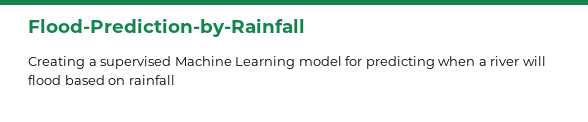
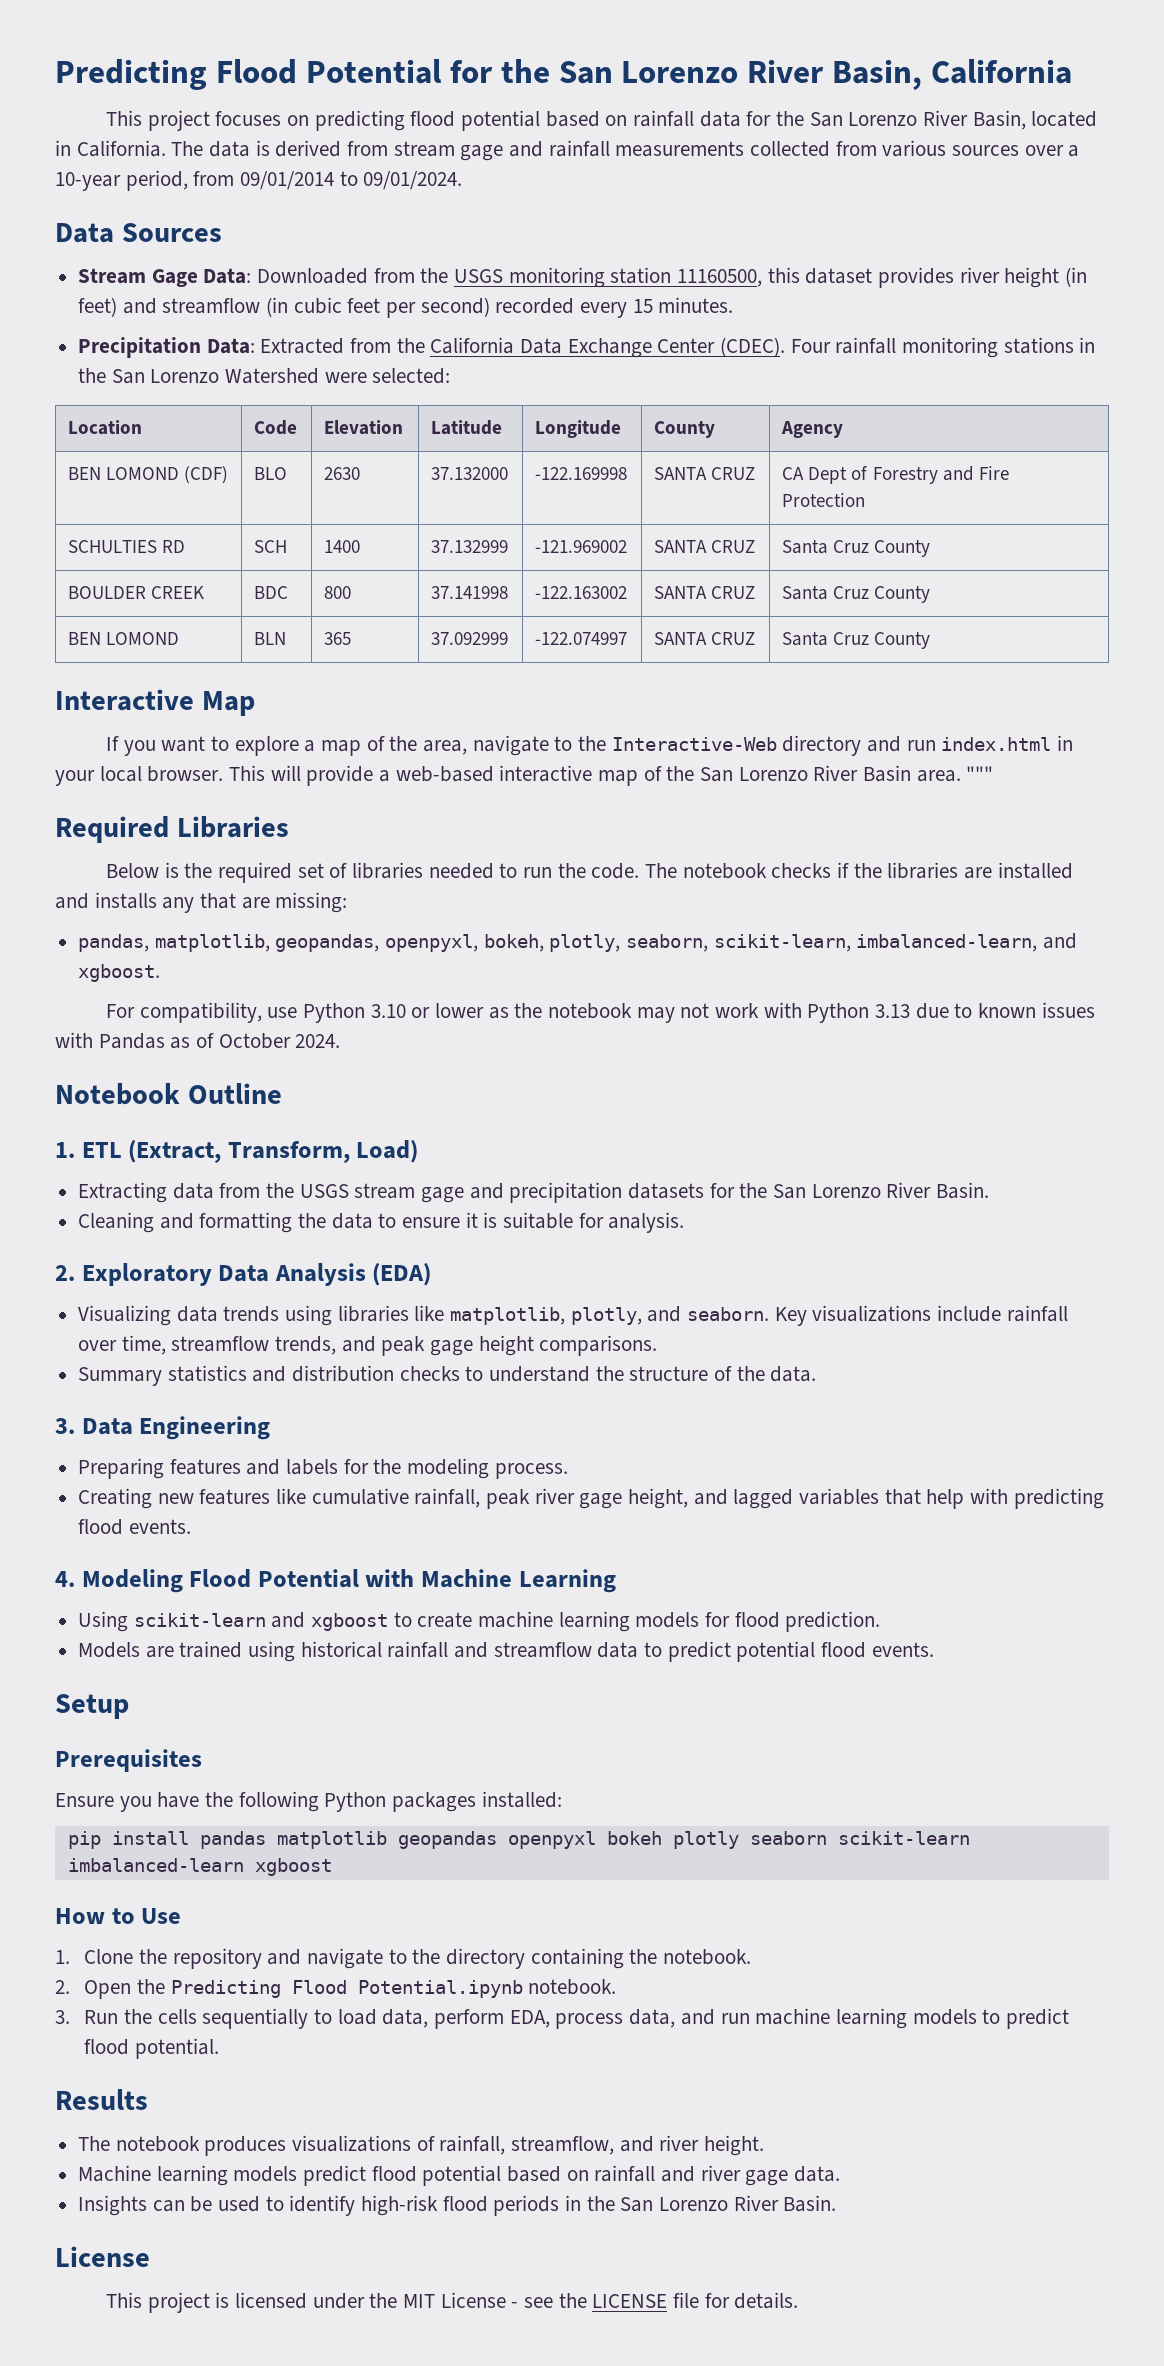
[28,18,305,37] [28,56,546,69] [28,75,175,85] Flood-Prediction-by-Rainfall // Creating a supervised Machine Learning model for predicting when a river will flood based on rainfall -> [55,59,1073,90] [105,110,1098,131] [55,140,1080,161] [55,170,463,191] [55,223,222,243] [78,267,1088,288] [78,297,734,318] [78,337,1096,358] [78,368,451,384] [68,420,143,435] [254,420,298,435] [324,420,404,435] [431,420,503,435] [535,420,622,438] [654,421,716,438] [781,421,844,438] [68,466,229,484] [254,467,288,480] [324,467,361,480] [431,467,509,480] [535,467,628,480] [654,467,756,480] [782,466,1009,484] [782,493,866,507] [68,540,186,553] [254,540,288,553] [324,540,361,553] [431,540,509,553] [535,540,628,553] [654,540,756,553] [782,540,931,557] [68,586,205,599] [254,586,289,599] [324,586,352,599] [431,586,509,599] [535,586,628,599] [654,586,756,599] [782,586,931,603] [68,632,180,645] [254,632,287,645] [324,632,352,645] [431,632,509,645] [535,632,628,645] [654,632,756,645] [782,632,931,649] [55,689,255,716] [105,735,1074,756] [55,765,994,786] [55,816,289,843] [105,862,1073,883] [55,892,348,913] [78,933,1078,952] [78,964,161,982] [105,1002,1095,1023] [55,1032,341,1049] [55,1083,282,1105] [55,1140,419,1163] [78,1182,990,1203] [78,1212,685,1233] [55,1263,432,1286] [78,1305,1068,1326] [78,1335,658,1356] [78,1365,817,1386] [55,1416,271,1440] [78,1458,568,1479] [78,1488,1104,1509] [78,1519,191,1535] [55,1569,616,1593] [78,1611,881,1632] [78,1641,934,1662] [55,1694,129,1719] [55,1749,202,1772] [55,1791,562,1812] [67,1831,970,1849] [67,1858,332,1876] [55,1908,182,1924] [55,1948,752,1969] [55,1979,617,1999] [55,2008,1069,2029] [84,2038,220,2059] [55,2089,148,2110] [78,2135,765,2156] [78,2165,841,2186] [78,2195,837,2216] [55,2246,150,2267] [105,2292,799,2313] Predicting Flood Potential for the San Lorenzo River Basin, California // This project focuses on predicting flood potential based on rainfall data for the San Lorenzo River Basin, located in California. The data is derived from stream gage and rainfall measurements collected from various sources over a 10-year period, from 09/01/2014 to 09/01/2024. // Data Sources // Stream Gage Data: Downloaded from the USGS monitoring station 11160500, this dataset provides river height (in feet) and streamflow (in cubic feet per second) recorded every 15 minutes. // Precipitation Data: Extracted from the California Data Exchange Center (CDEC). Four rainfall monitoring stations in the San Lorenzo Watershed were selected: // Location | Code | Elevation | Latitude | Longitude | County | Agency // BEN LOMOND (CDF) | BLO | 2630 | 37.132000 | -122.169998 | SANTA CRUZ | CA Dept of Forestry and Fire Protection // SCHULTIES RD | SCH | 1400 | 37.132999 | -121.969002 | SANTA CRUZ | Santa Cruz County // BOULDER CREEK | BDC | 800 | 37.141998 | -122.163002 | SANTA CRUZ | Santa Cruz County // BEN LOMOND | BLN | 365 | 37.092999 | -122.074997 | SANTA CRUZ | Santa Cruz County // Interactive Map // If you want to explore a map of the area, navigate to the Interactive-Web directory and run index.html in your local browser. This will provide a web-based interactive map of the San Lorenzo River Basin area. """ // Required Libraries // Below is the required set of libraries needed to run the code. The notebook checks if the libraries are installed and installs any that are missing: // pandas, matplotlib, geopandas, openpyxl, bokeh, plotly, seaborn, scikit-learn, imbalanced-learn, and xgboost. // For compatibility, use Python 3.10 or lower as the notebook may not work with Python 3.13 due to known issues with Pandas as of October 2024. // Notebook Outline // 1. ETL (Extract, Transform, Load) // Extracting data from the USGS stream gage and precipitation datasets for the San Lorenzo River Basin. // Cleaning and formatting the data to ensure it is suitable for analysis. // 2. Exploratory Data Analysis (EDA) // Visualizing data trends using libraries like matplotlib, plotly, and seaborn. Key visualizations include rainfall over time, streamflow trends, and peak gage height comparisons. // Summary statistics and distribution checks to understand the structure of the data. // 3. Data Engineering // Preparing features and labels for the modeling process. // Creating new features like cumulative rainfall, peak river gage height, and lagged variables that help with predicting flood events. // 4. Modeling Flood Potential with Machine Learning // Using scikit-learn and xgboost to create machine learning models for flood prediction. // Models are trained using historical rainfall and streamflow data to predict potential flood events. // Setup // Prerequisites // Ensure you have the following Python packages installed: // pip install pandas matplotlib geopandas openpyxl bokeh plotly seaborn scikit-learn imbalanced-learn xgboost // How to Use // 1. Clone the repository and navigate to the directory containing the notebook. // 2. Open the Predicting Flood Potential.ipynb notebook. // 3. Run the cells sequentially to load data, perform EDA, process data, and run machine learning models to predict flood potential. // Results // The notebook produces visualizations of rainfall, streamflow, and river height. // Machine learning models predict flood potential based on rainfall and river gage data. // Insights can be used to identify high-risk flood periods in the San Lorenzo River Basin. // License // This project is licensed under the MIT License - see the LICENSE file for details.

